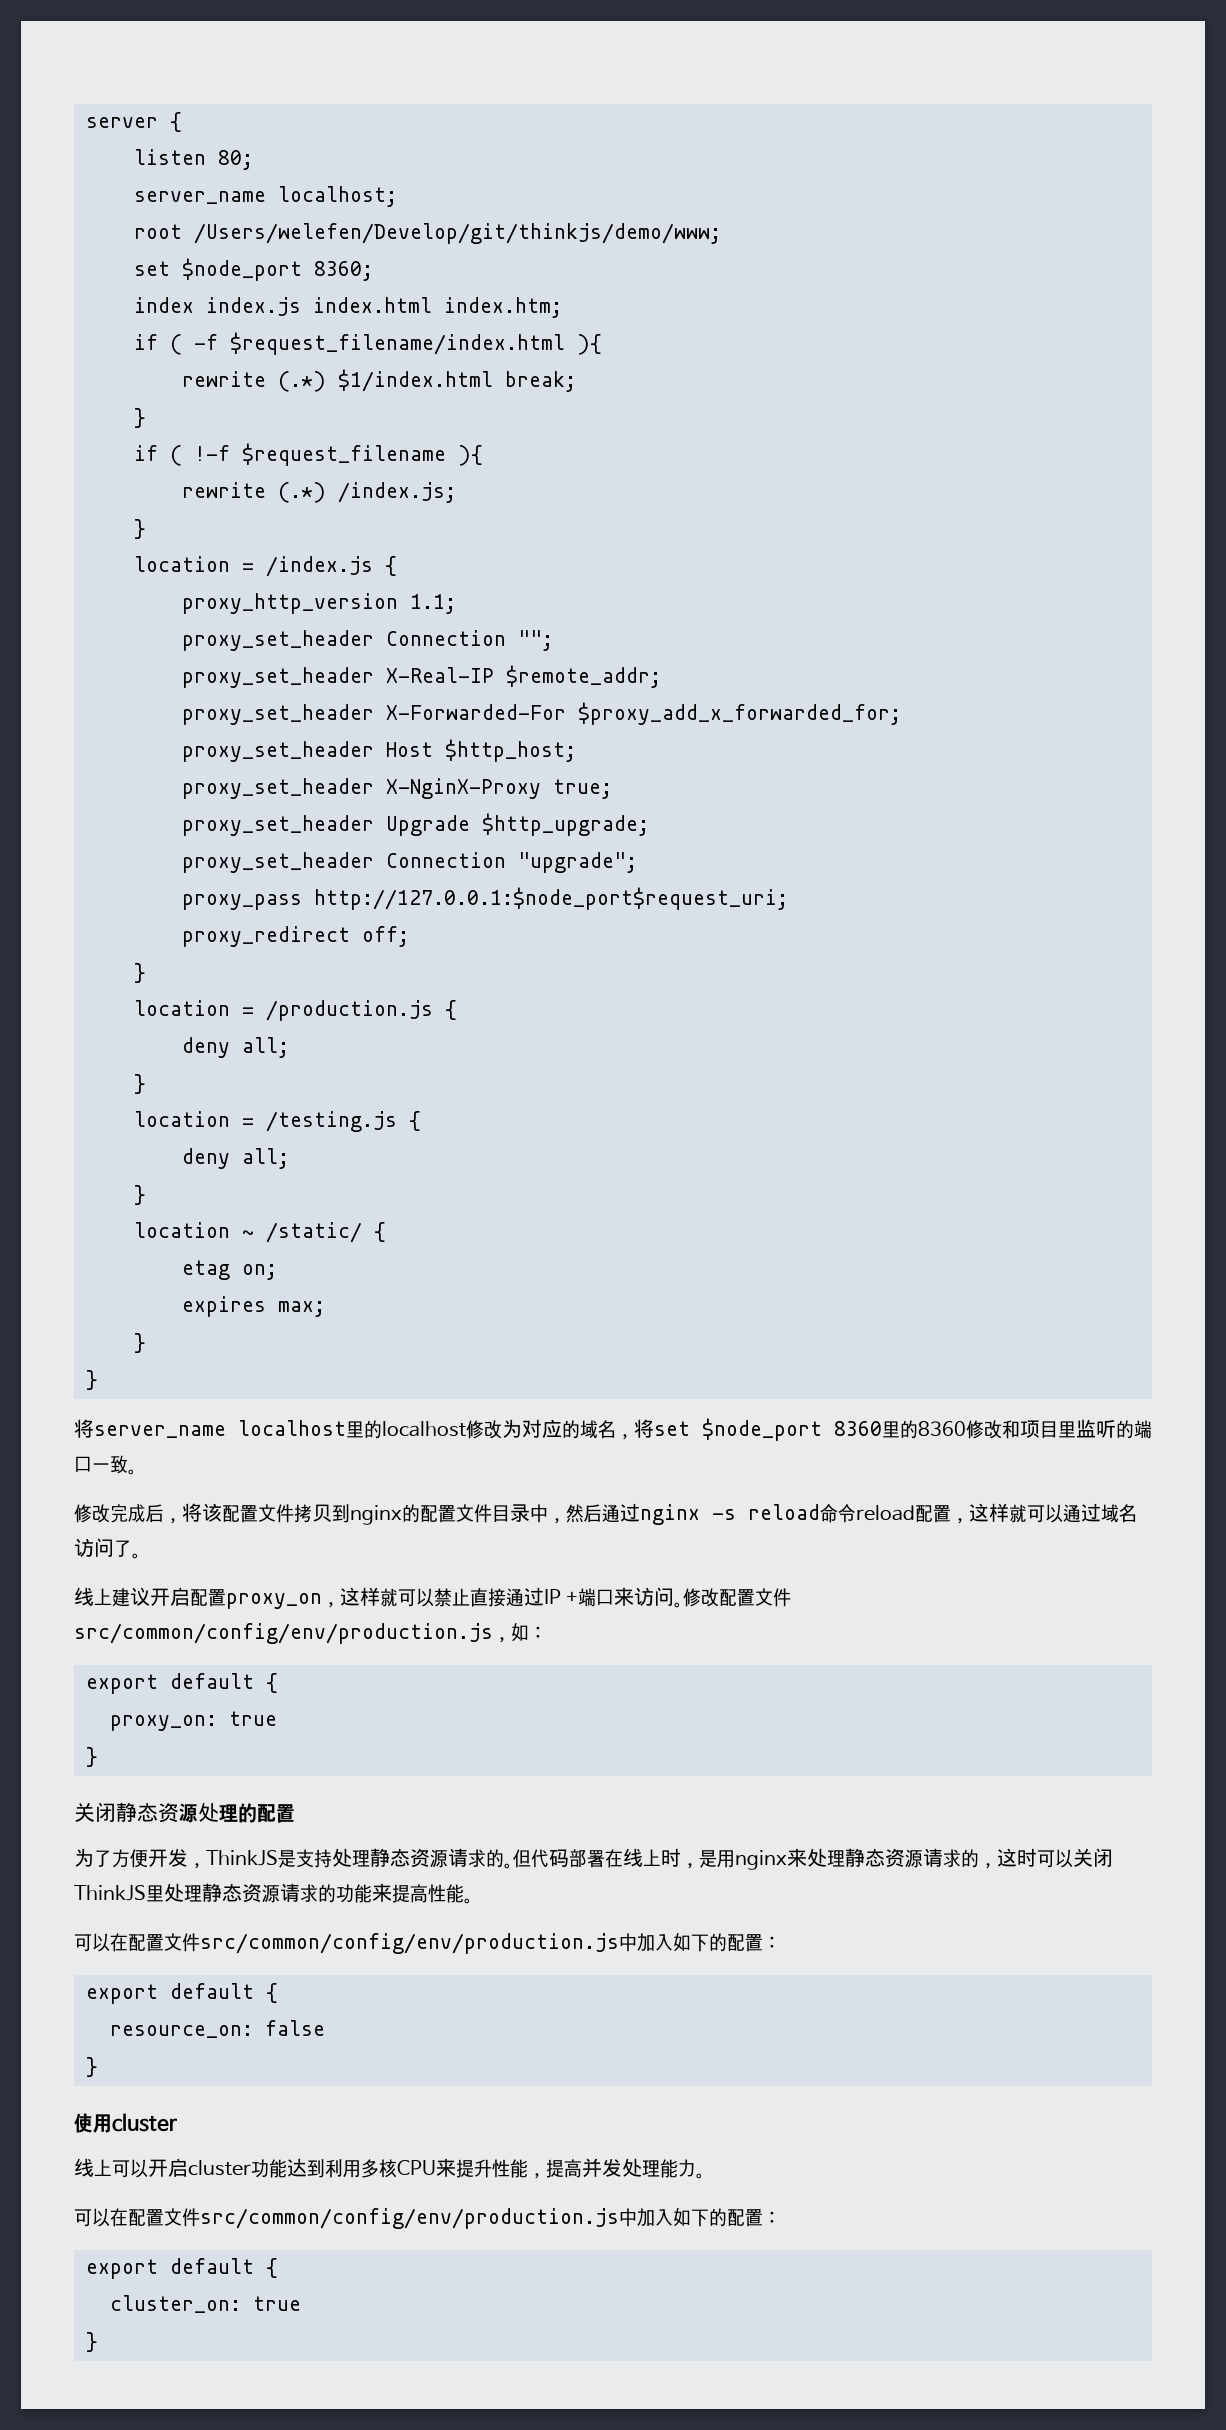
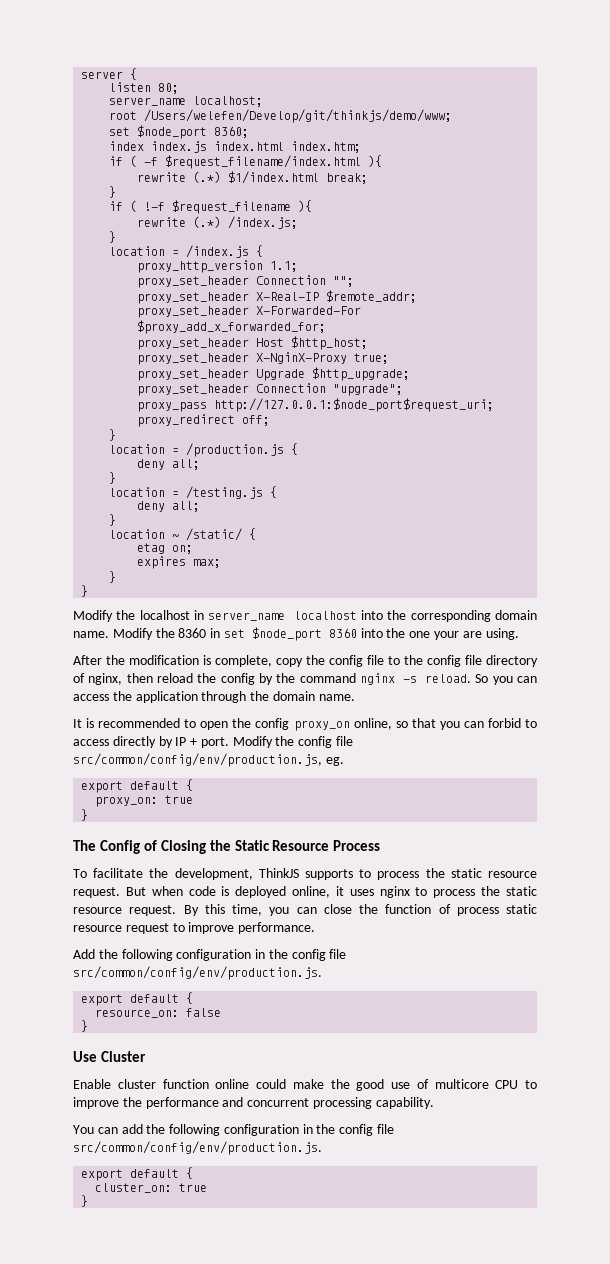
[74,1418,1152,1441] [74,1455,137,1475] [74,1503,1137,1525] [74,1538,141,1559] [74,1587,792,1609] [74,1623,547,1644] 将server_name localhost里的localhost修改为对应的域名，将set $node_port 8360里的8360修改和项目里监听的端口一致。 // 修改完成后，将该配置文件拷贝到nginx的配置文件目录中，然后通过nginx -s reload命令reload配置，这样就可以通过域名访问了。 // 线上建议开启配置proxy_on，这样就可以禁止直接通过IP +端口来访问。修改配置文件src/common/config/env/production.js，如： -> [73,610,537,622] [73,627,519,641] [73,655,538,667] [73,673,537,685] [73,691,355,703] [73,718,537,731] [73,736,354,748] [73,753,344,767] Modify the localhost in server_name localhost into the corresponding domain name. Modify the 8360 in set $node_port 8360 into the one your are using. // After the modification is complete, copy the config file to the config file directory of nginx, then reload the config by the command nginx -s reload. So you can access the application through the domain name. // It is recommended to open the config proxy_on online, so that you can forbid to access directly by IP + port. Modify the config file src/common/config/env/production.js, eg.
[74,1802,295,1823] [74,1848,1113,1870] [74,1883,473,1904] [74,1933,781,1954] 关闭静态资源处理的配置 // 为了方便开发，ThinkJS是支持处理静态资源请求的。但代码部署在线上时，是用nginx来处理静态资源请求的，这时可以关闭ThinkJS里处理静态资源请求的功能来提高性能。 // 可以在配置文件src/common/config/env/production.js中加入如下的配置： -> [73,840,381,854] [73,868,537,880] [73,886,538,898] [73,904,537,916] [73,922,316,934] [73,949,347,961] [73,966,322,980] The Config of Closing the Static Resource Process // To facilitate the development, ThinkJS supports to process the static resource request. But when code is deployed online, it uses nginx to process the static resource request. By this time, you can close the function of process static resource request to improve performance. // Add the following configuration in the config file src/common/config/env/production.js.
[74,2113,177,2133] [74,2158,705,2179] [74,2208,781,2229] 使用cluster // 线上可以开启cluster功能达到利用多核CPU来提升性能，提高并发处理能力。 // 可以在配置文件src/common/config/env/production.js中加入如下的配置： -> [73,1051,146,1062] [73,1079,537,1091] [73,1097,434,1109] [73,1124,395,1136] [73,1141,322,1155] Use Cluster // Enable cluster function online could make the good use of multicore CPU to improve the performance and concurrent processing capability. // You can add the following configuration in the config file src/common/config/env/production.js.

